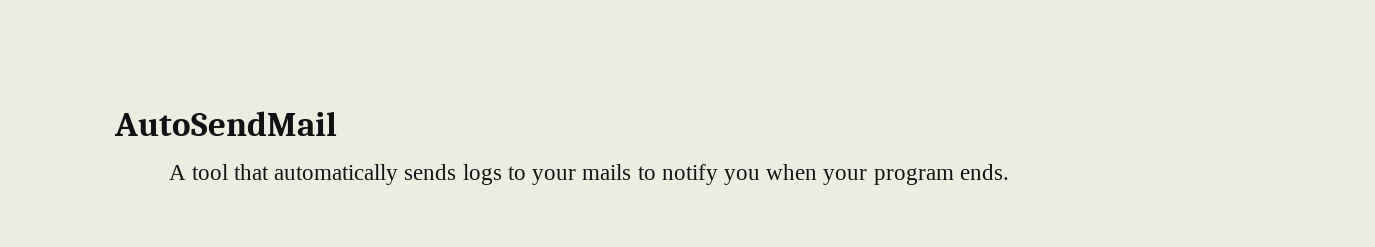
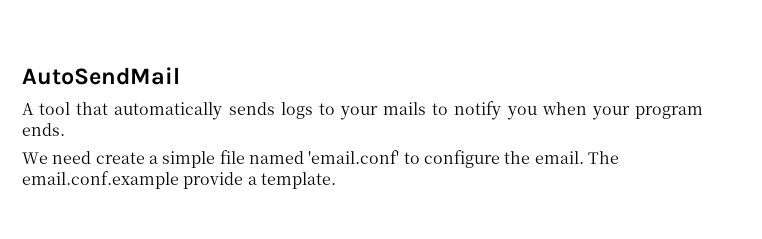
(1009, 172) none -> [22,150,619,168] [22,171,336,189] // We need create a simple file named 'email.conf' to configure the email. The email.conf.example provide a template.

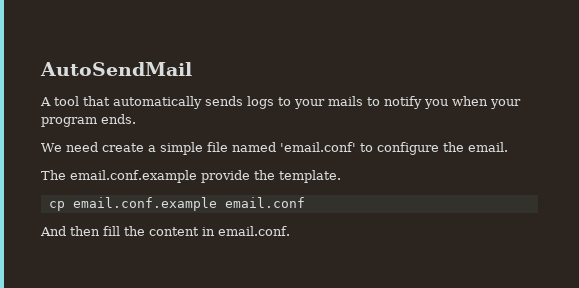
(584, 157) none -> (508, 147) //
[247,176,257,185] a -> [254,170,275,180] the
(336, 180) none -> [48,197,305,211] [40,226,290,236] // cp email.conf.example email.conf // And then fill the content in email.conf.

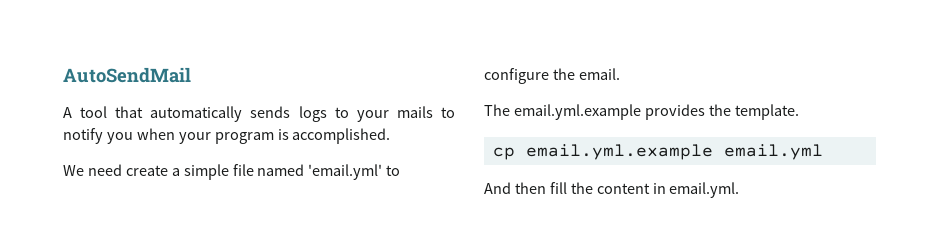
[101,114,136,124] ends. -> [277,128,391,144] is accomplished.
[279,142,356,152] 'email.conf' -> [308,164,383,180] 'email.yml'
[70,170,250,183] email.conf.example provide -> [513,104,705,120] email.yml.example provides
[72,197,305,211] email.conf.example email.conf -> [525,144,823,160] email.yml.example email.yml
[218,226,290,236] email.conf. -> [669,182,740,198] email.yml.

